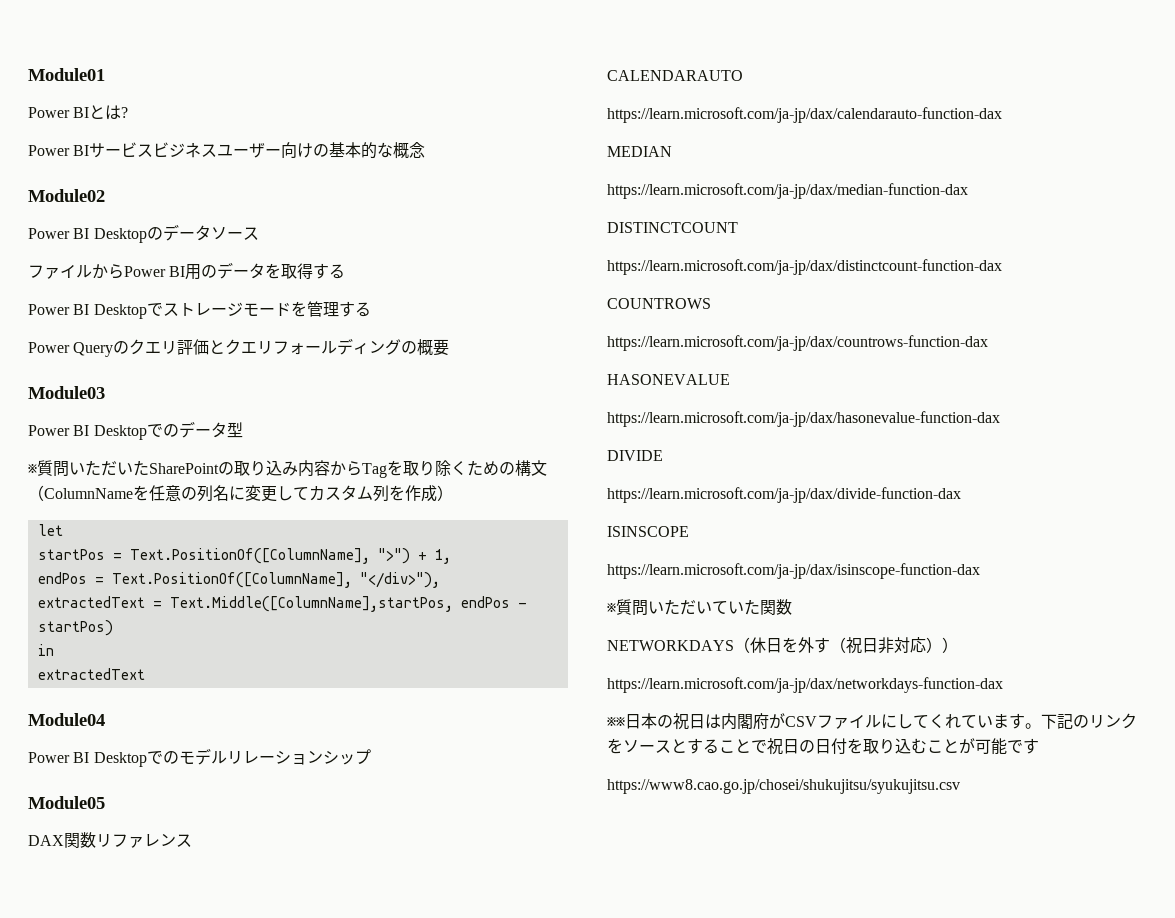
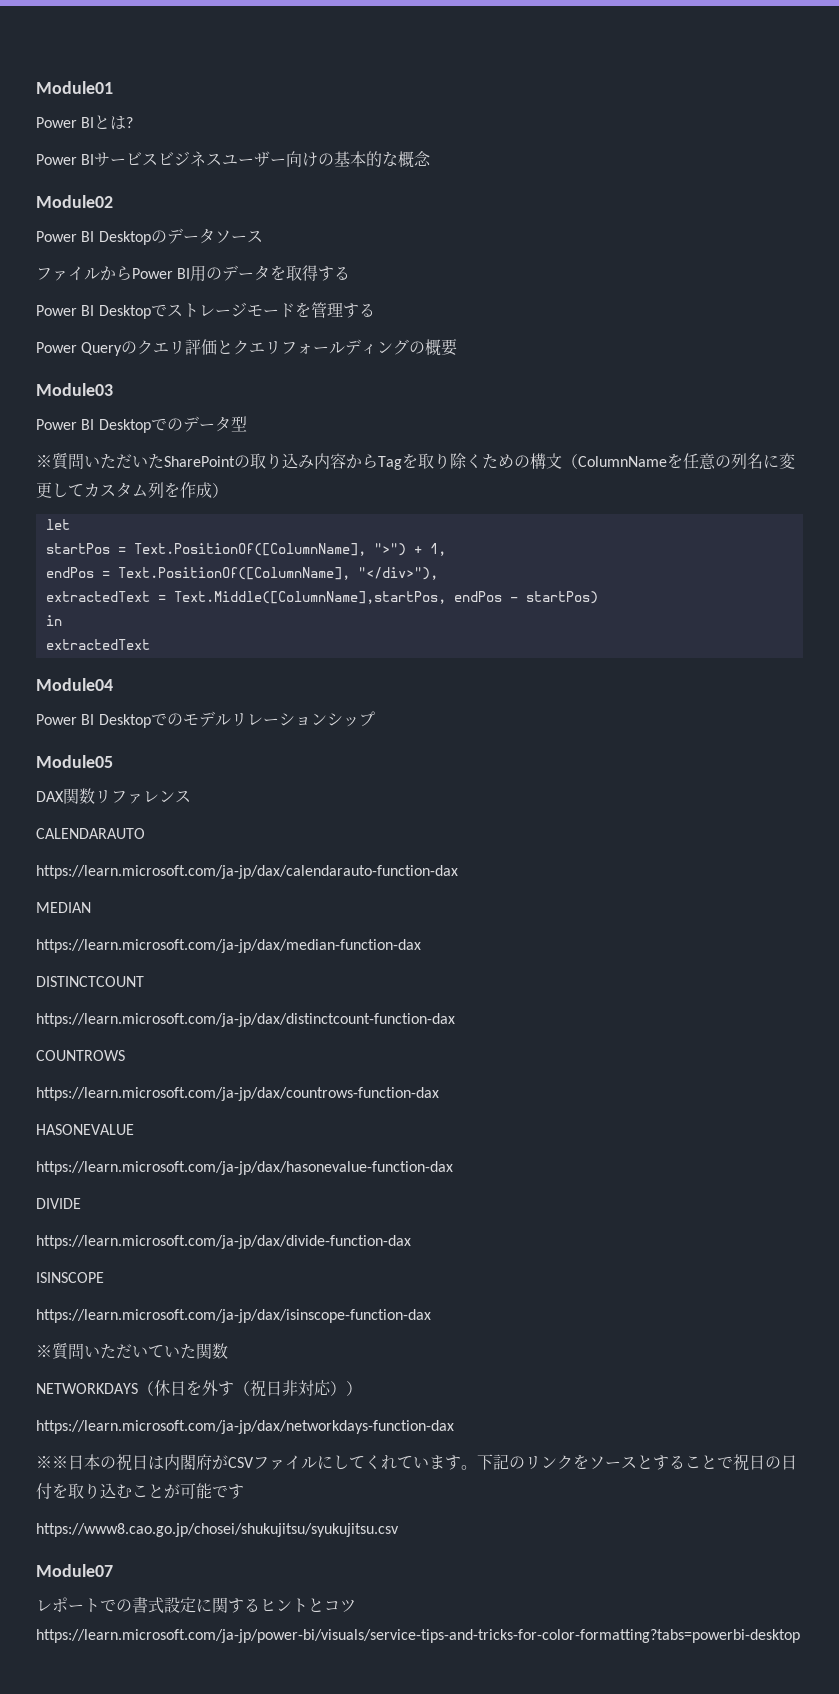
(960, 786) none -> [36,1564,113,1577] [36,1597,356,1613] [36,1629,800,1643] // Module07 // レポートでの書式設定に関するヒントとコツhttps://learn.microsoft.com/ja-jp/power-bi/visuals/service-tips-and-tricks-for-color-formatting?tabs=powerbi-desktop

